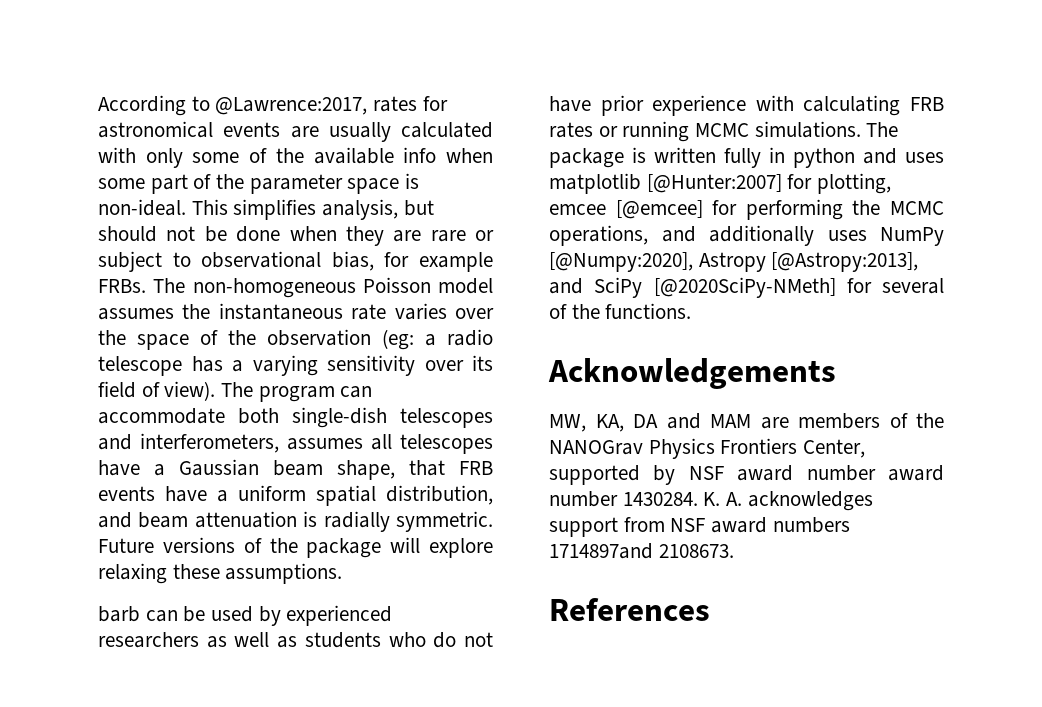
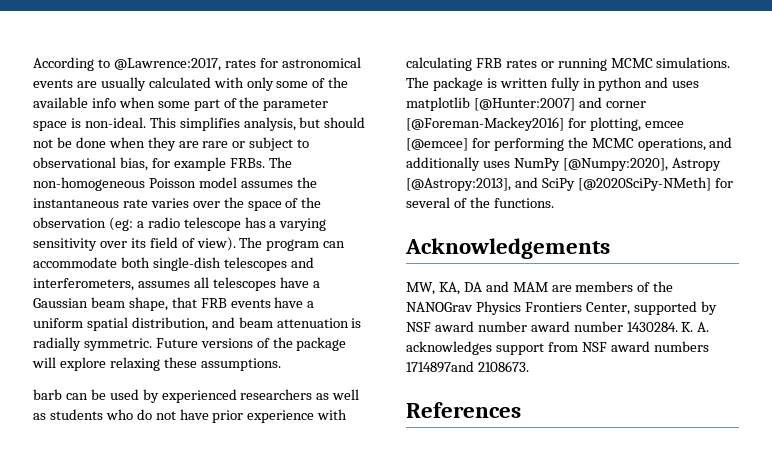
(782, 183) none -> [578,97,646,108] [406,117,564,131] and corner [@Foreman-Mackey2016]

